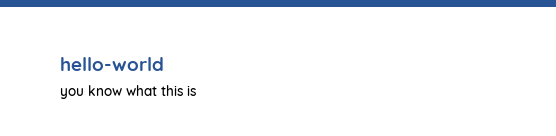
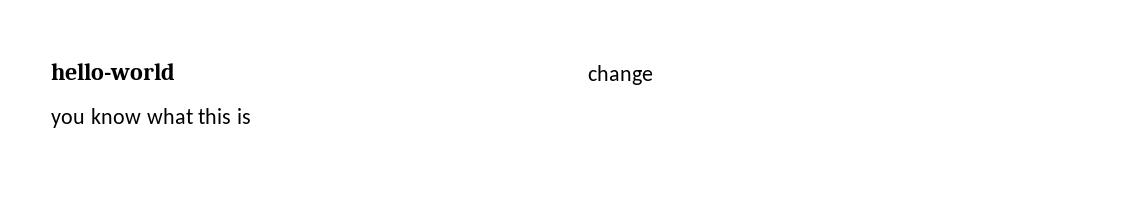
(196, 90) none -> [588,65,653,85] // change

